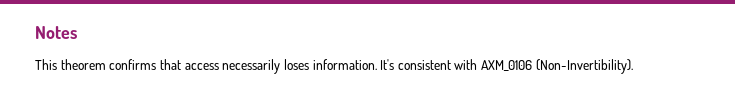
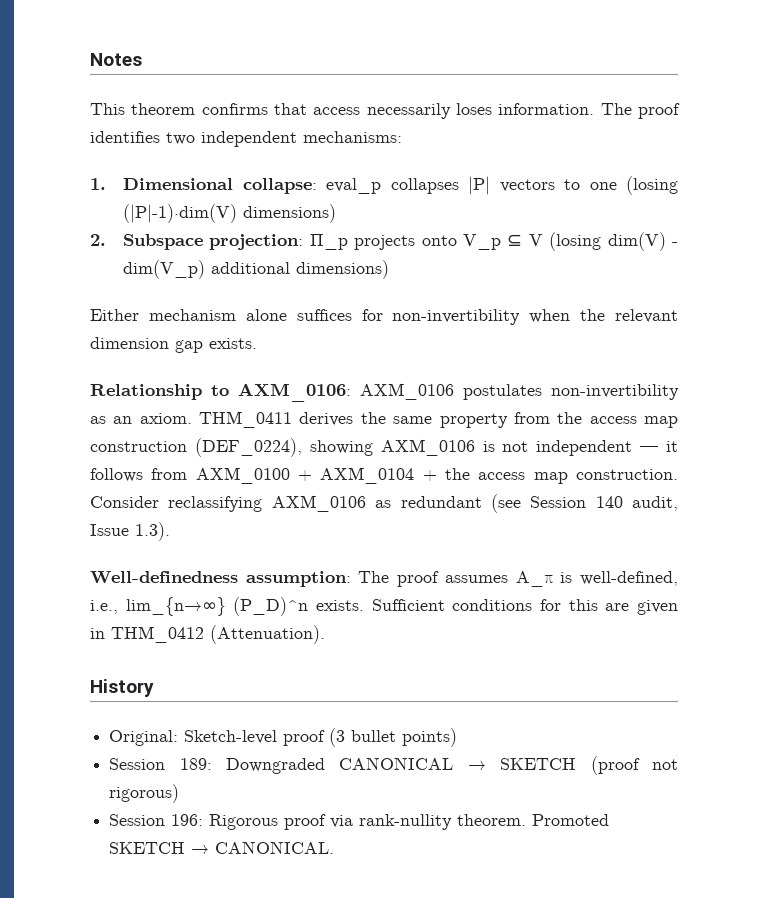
[380,59,633,74] It's consistent with AXM_0106 (Non-Invertibility). -> [600,103,680,119] [90,131,402,147] [90,176,678,195] [123,204,337,223] [90,232,678,251] [123,260,390,279] [90,309,678,325] [90,337,257,353] [90,383,679,402] [90,411,679,428] [90,438,678,457] [90,467,678,484] [90,494,678,513] [90,522,170,541] [90,571,678,587] [90,597,678,616] [90,625,325,644] [90,679,154,697] [109,728,458,747] [109,756,678,775] [109,784,180,803] [109,814,610,830] [109,841,335,854] The proof identifies two independent mechanisms: // 1. Dimensional collapse: eval_p collapses |P| vectors to one (losing (|P|-1)·dim(V) dimensions) // 2. Subspace projection: Π_p projects onto V_p ⊆ V (losing dim(V) - dim(V_p) additional dimensions) // Either mechanism alone suffices for non-invertibility when the relevant dimension gap exists. // Relationship to AXM_0106: AXM_0106 postulates non-invertibility as an axiom. THM_0411 derives the same property from the access map construction (DEF_0224), showing AXM_0106 is not independent — it follows from AXM_0100 + AXM_0104 + the access map construction. Consider reclassifying AXM_0106 as redundant (see Session 140 audit, Issue 1.3). // Well-definedness assumption: The proof assumes A_π is well-defined, i.e., lim_{n→∞} (P_D)^n exists. Sufficient conditions for this are given in THM_0412 (Attenuation). // History // Original: Sketch-level proof (3 bullet points) // Session 189: Downgraded CANONICAL → SKETCH (proof not rigorous) // Session 196: Rigorous proof via rank-nullity theorem. Promoted SKETCH → CANONICAL.

